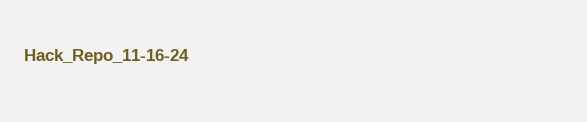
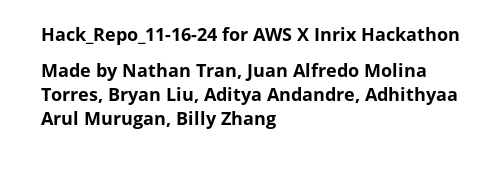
(189, 56) none -> [222,27,460,41] [41,63,427,81] [41,87,458,105] [41,111,276,129] for AWS X Inrix Hackathon // Made by Nathan Tran, Juan Alfredo Molina Torres, Bryan Liu, Aditya Andandre, Adhithyaa Arul Murugan, Billy Zhang

